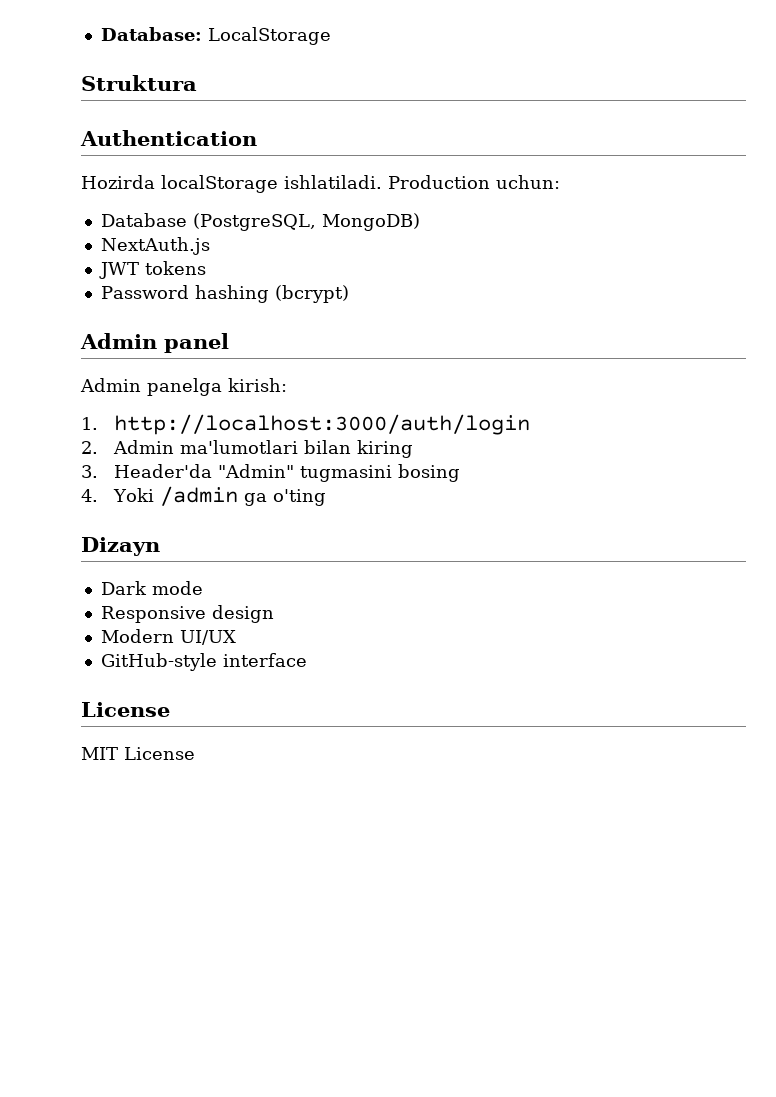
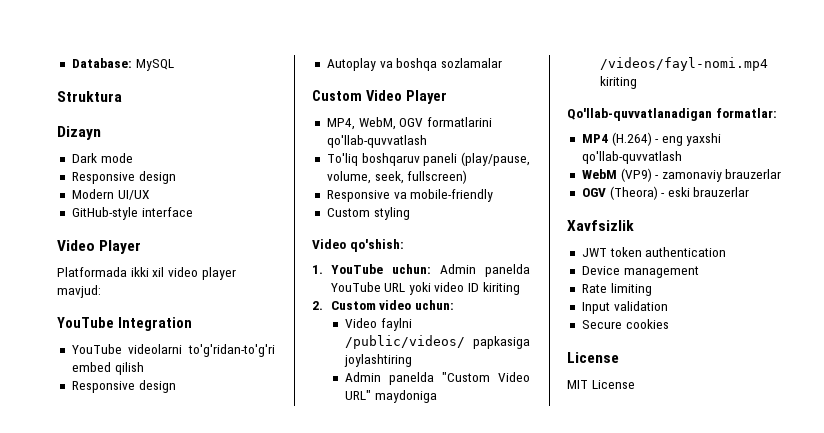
[207,27,331,45] LocalStorage -> [135,59,174,71] MySQL
[80,130,257,146] [81,175,560,193] [100,213,420,231] [100,237,210,255] [98,261,206,279] [100,285,349,303] [80,333,229,353] [80,378,287,396] [81,414,530,435] [81,440,413,458] [81,464,460,482] [81,486,326,506] // Authentication // Hozirda localStorage ishlatiladi. Production uchun: // Database (PostgreSQL, MongoDB) // NextAuth.js // JWT tokens // Password hashing (bcrypt) // Admin panel // Admin panelga kirish: // 1. http://localhost:3000/auth/login // 2. Admin ma'lumotlari bilan kiring // 3. Header'da "Admin" tugmasini bosing // 4. Yoki /admin ga o'ting -> (122, 96) none
(307, 660) none -> [57,240,142,254] [57,267,236,280] [57,285,101,298] [57,317,192,331] [71,344,275,357] [71,362,144,375] [71,380,176,393] [326,58,502,71] [312,90,447,104] [326,117,492,130] [326,135,427,148] [326,152,530,166] [326,170,468,184] [326,189,494,202] [326,207,410,220] [312,239,404,252] [312,264,530,277] [330,282,520,295] [312,300,454,310] [345,318,412,331] [345,335,530,349] [344,354,413,367] [345,372,530,385] [345,390,437,403] [600,57,769,71] [600,76,638,89] [567,108,777,121] [581,132,722,146] [581,151,682,164] [581,168,782,182] [581,186,750,200] [567,220,634,231] [581,247,727,257] [581,266,699,278] [581,283,652,296] [581,301,668,314] [581,319,669,329] // Video Player // Platformada ikki xil video player mavjud: // YouTube Integration // YouTube videolarni to'g'ridan-to'g'ri embed qilish // Responsive design // Autoplay va boshqa sozlamalar // Custom Video Player // MP4, WebM, OGV formatlarini qo'llab-quvvatlash // To'liq boshqaruv paneli (play/pause, volume, seek, fullscreen) // Responsive va mobile-friendly // Custom styling // Video qo'shish: // 1. YouTube uchun: Admin panelda YouTube URL yoki video ID kiriting // 2. Custom video uchun: // Video faylni /public/videos/ papkasiga joylashtiring // Admin panelda "Custom Video URL" maydoniga /videos/fayl-nomi.mp4 kiriting // Qo'llab-quvvatlanadigan formatlar: // MP4 (H.264) - eng yaxshi qo'llab-quvvatlash // WebM (VP9) - zamonaviy brauzerlar // OGV (Theora) - eski brauzerlar // Xavfsizlik // JWT token authentication // Device management // Rate limiting // Input validation // Secure cookies

